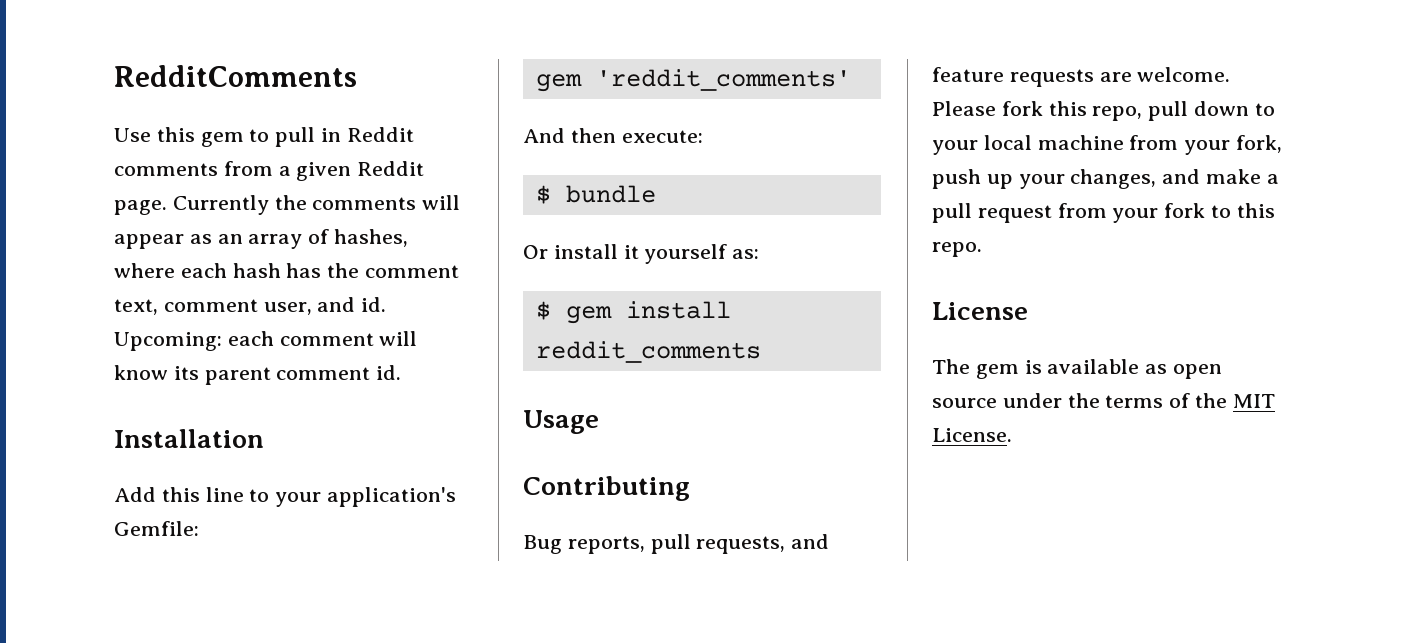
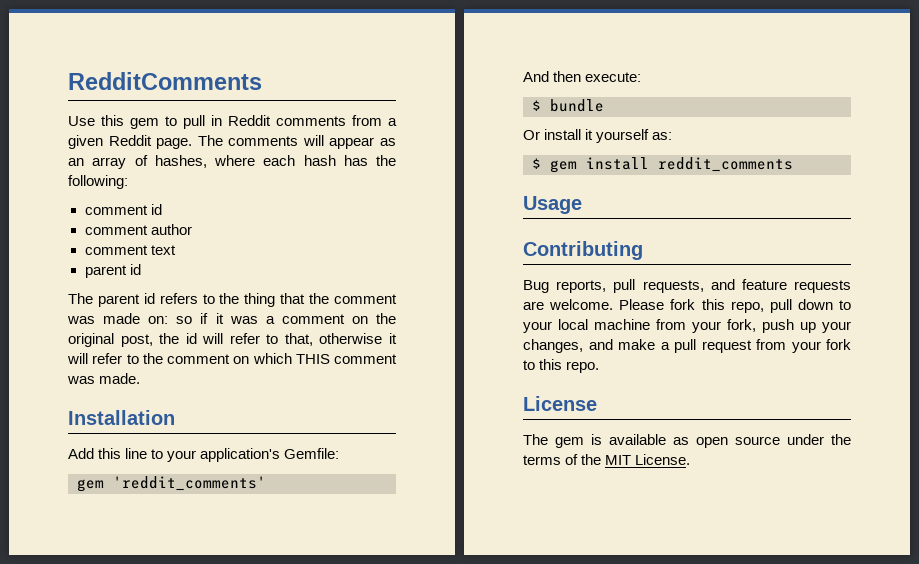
[172,195,307,215] Currently the -> [197,135,223,146] The
[365,265,460,278] [114,297,387,315] [114,331,418,351] [114,365,402,385] comment text, comment user, and id. Upcoming: each comment will know its parent comment id. -> [68,175,128,189] [84,204,162,215] [84,224,192,235] [84,245,176,255] [84,264,141,278] [68,293,397,307] [67,313,396,324] [68,333,397,347] [67,353,397,364] [67,373,141,384] following: // comment id // comment author // comment text // parent id // The parent id refers to the thing that the comment was made on: so if it was a comment on the original post, the id will refer to that, otherwise it will refer to the comment on which THIS comment was made.

